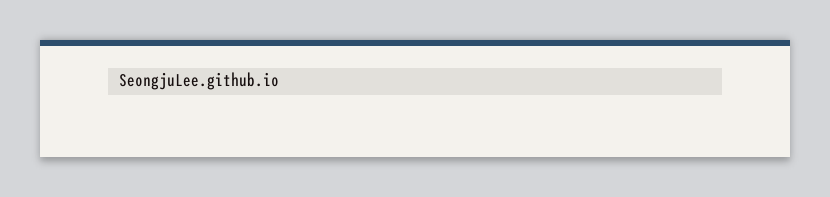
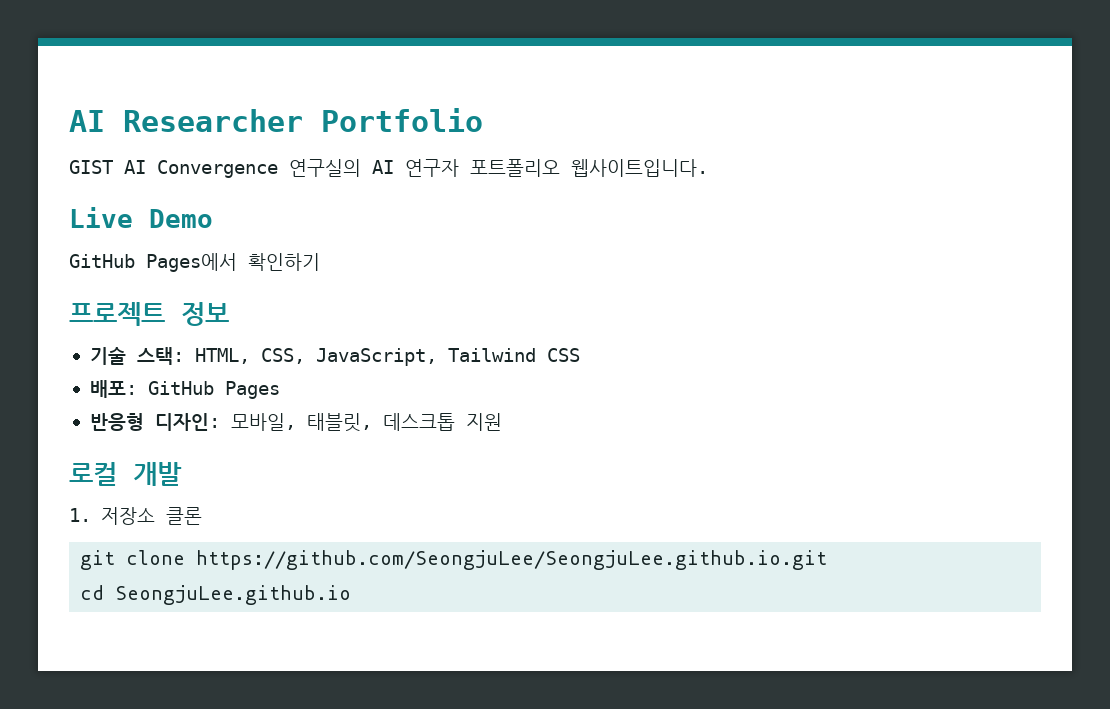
(119, 81) none -> [69,108,483,132] [69,159,708,178] [69,207,213,228] [69,253,320,272] [69,302,229,326] [89,347,580,366] [89,380,280,399] [89,413,502,432] [69,462,182,486] [69,507,202,525] [80,550,828,570] [80,585,105,600] AI Researcher Portfolio // GIST AI Convergence 연구실의 AI 연구자 포트폴리오 웹사이트입니다. // Live Demo // GitHub Pages에서 확인하기 // 프로젝트 정보 // 기술 스택: HTML, CSS, JavaScript, Tailwind CSS // 배포: GitHub Pages // 반응형 디자인: 모바일, 태블릿, 데스크톱 지원 // 로컬 개발 // 1. 저장소 클론 // git clone https://github.com/SeongjuLee/SeongjuLee.github.io.git // cd

